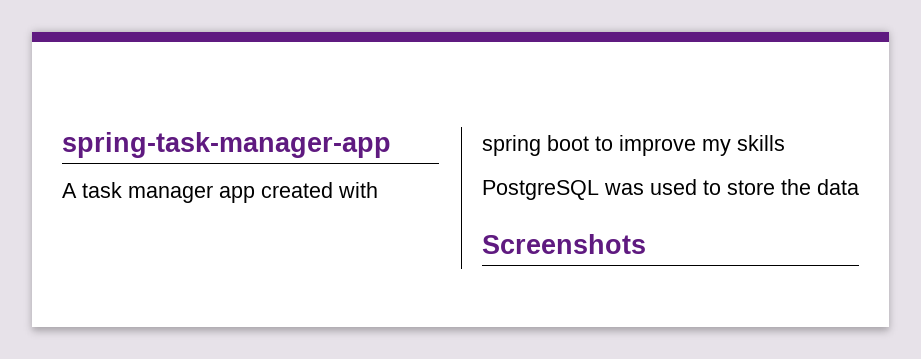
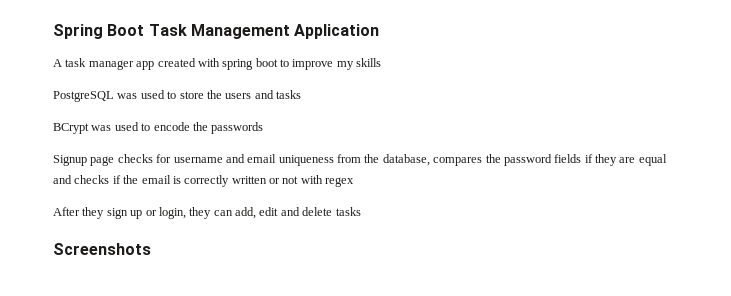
[62,132,391,158] spring-task-manager-app -> [53,24,380,39] Spring Boot Task Management Application
[817,179,859,195] data -> [225,90,301,99] [53,122,264,134] [53,154,667,166] [53,175,355,187] [53,207,361,219] users and tasks // BCrypt was used to encode the passwords // Signup page checks for username and email uniqueness from the database, compares the password fields if they are equal and checks if the email is correctly written or not with regex // After they sign up or login, they can add, edit and delete tasks

